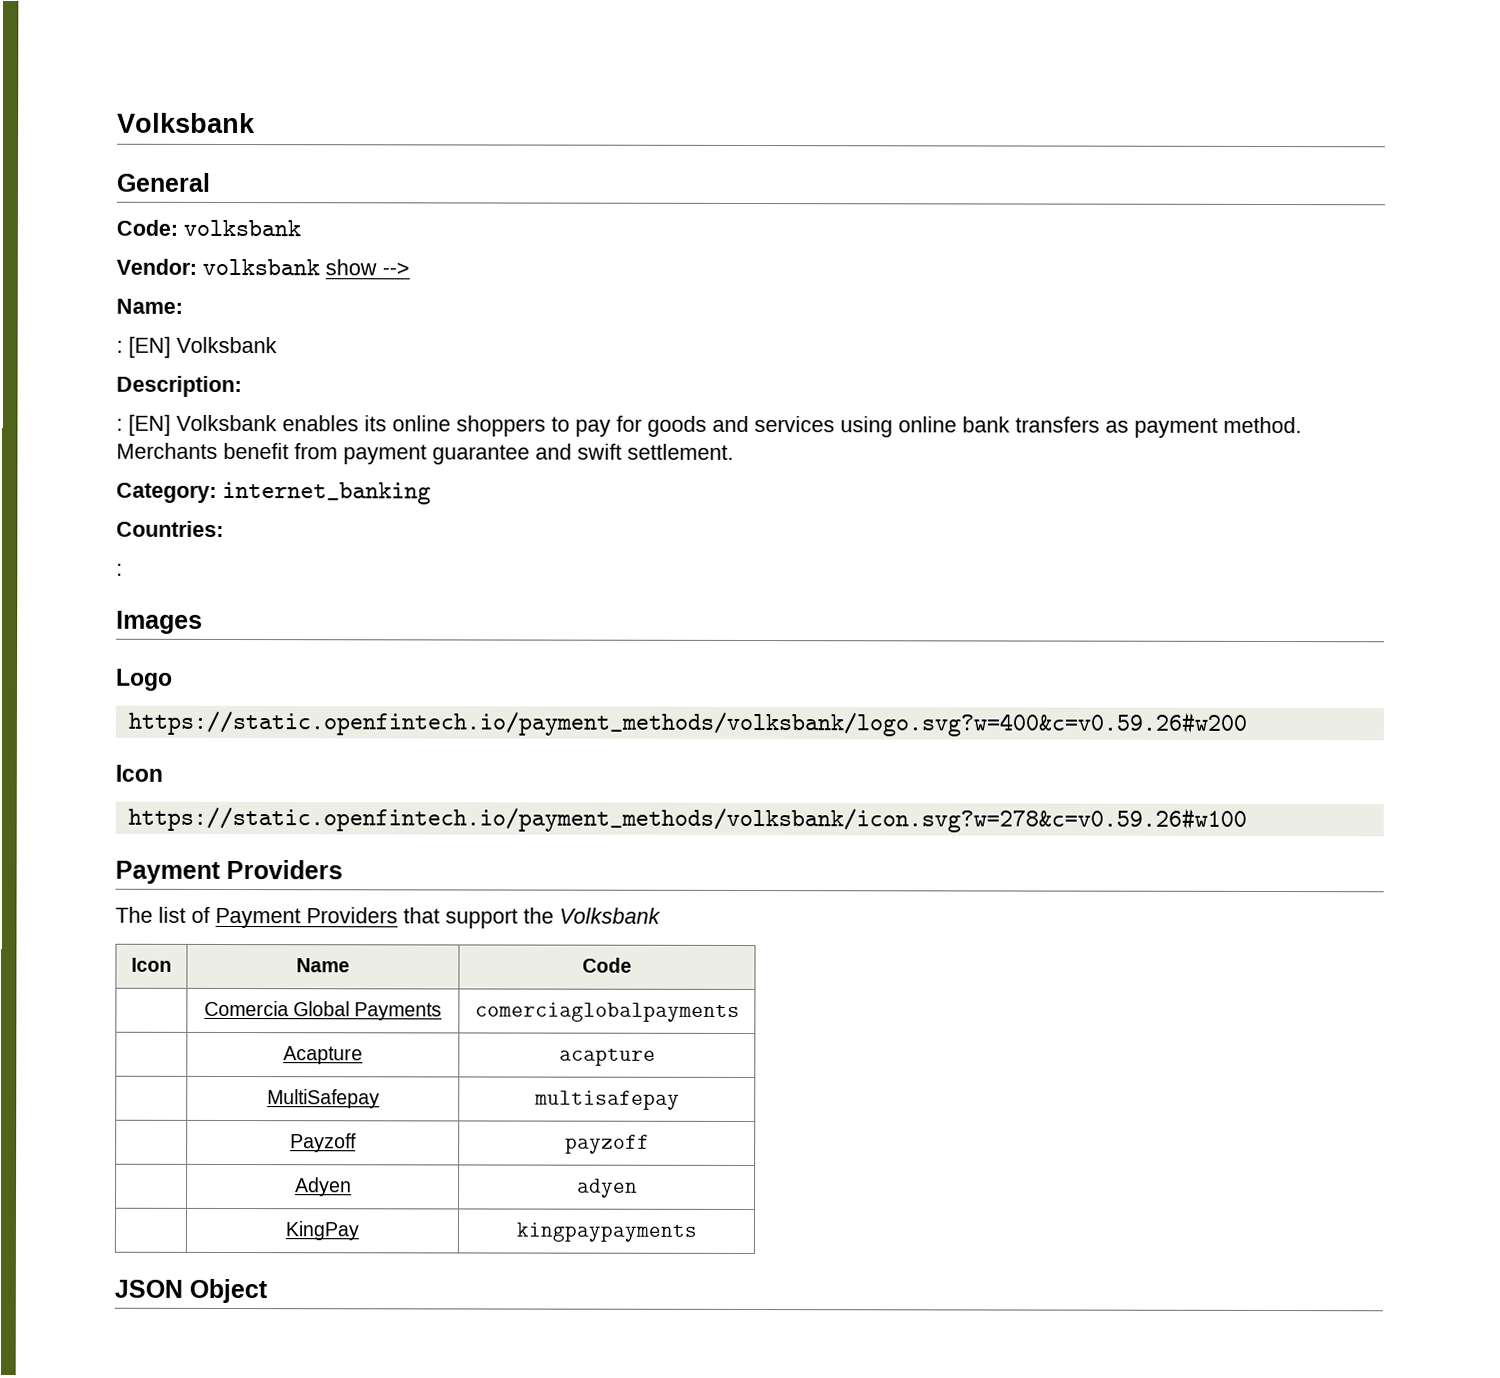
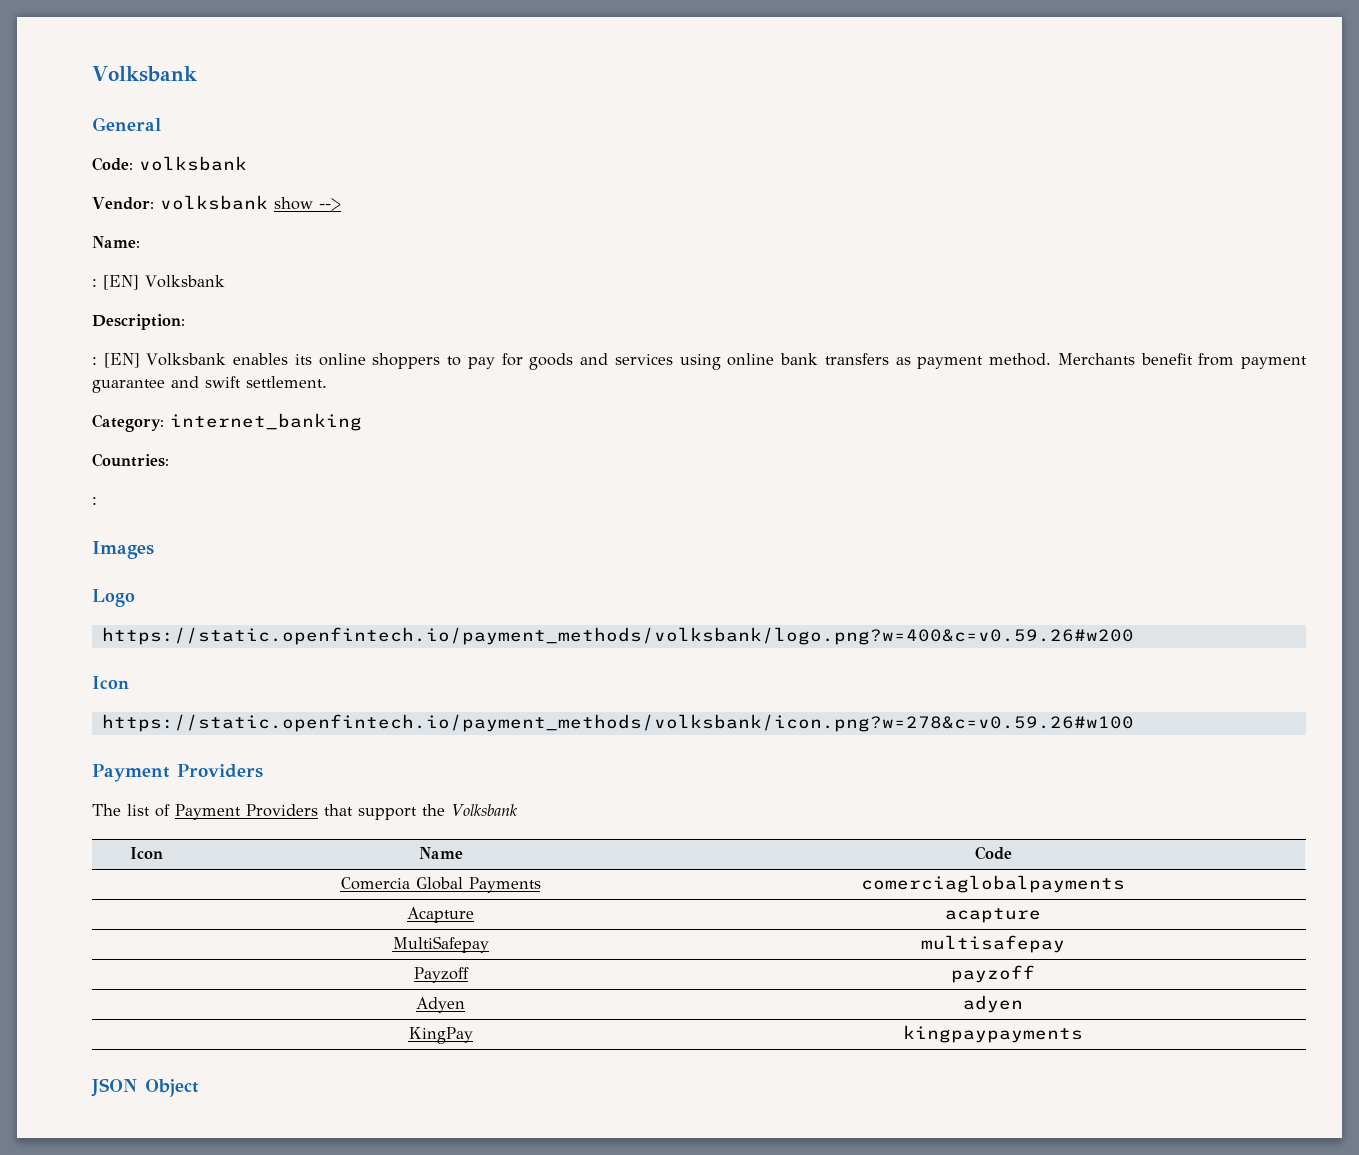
[127,709,1247,737] https://static.openfintech.io/payment_methods/volksbank/logo.svg?w=400&c=v0.59.26#w200 -> [101,627,1134,645] https://static.openfintech.io/payment_methods/volksbank/logo.png?w=400&c=v0.59.26#w200
[127,805,1247,833] https://static.openfintech.io/payment_methods/volksbank/icon.svg?w=278&c=v0.59.26#w100 -> [101,714,1134,732] https://static.openfintech.io/payment_methods/volksbank/icon.png?w=278&c=v0.59.26#w100

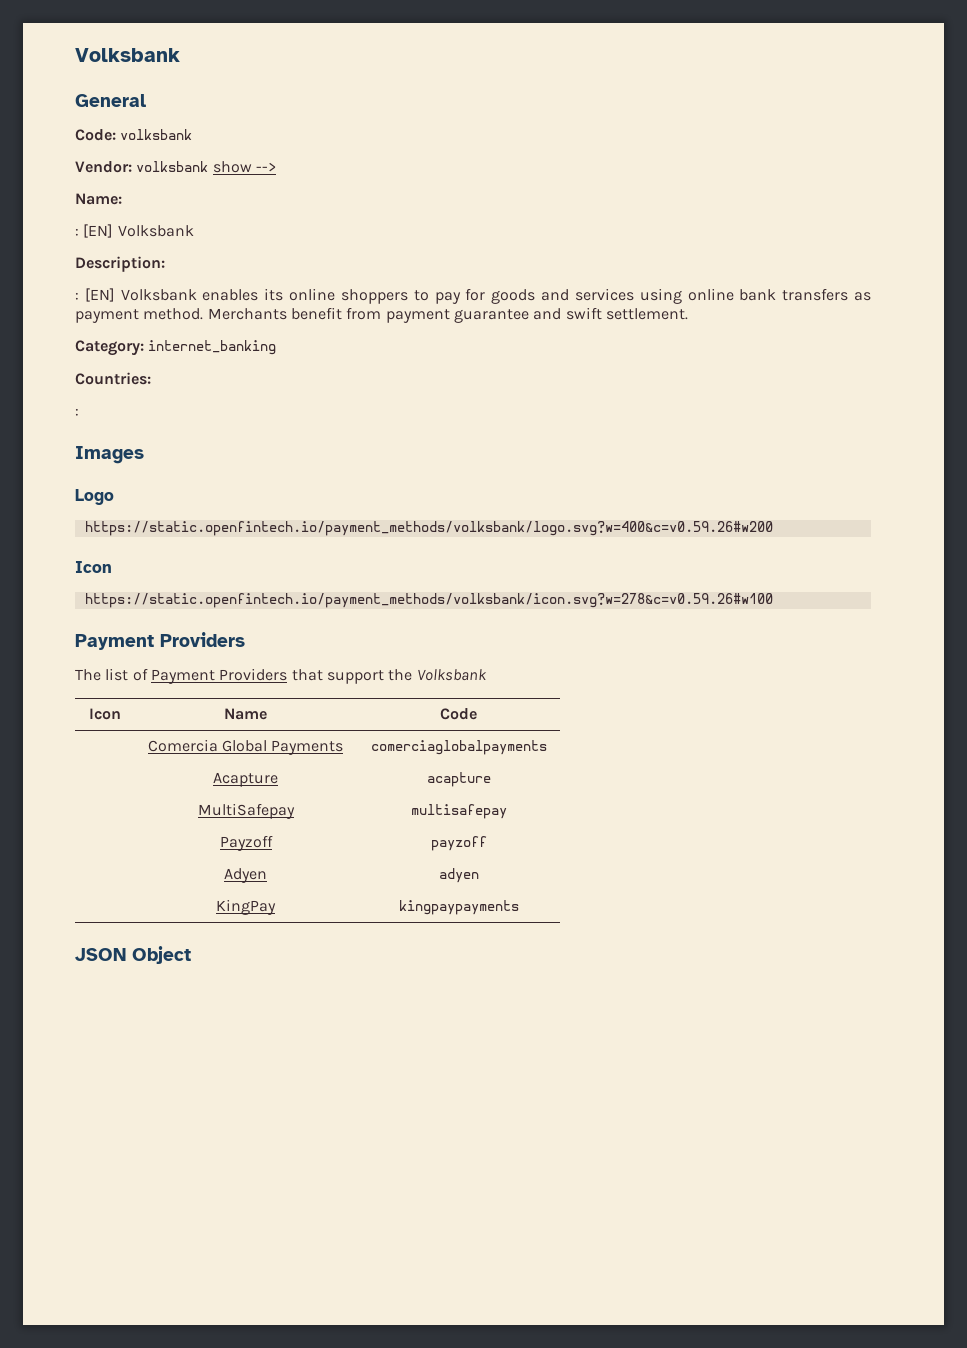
[101,627,1134,645] https://static.openfintech.io/payment_methods/volksbank/logo.png?w=400&c=v0.59.26#w200 -> [84,521,773,536] https://static.openfintech.io/payment_methods/volksbank/logo.svg?w=400&c=v0.59.26#w200
[101,714,1134,732] https://static.openfintech.io/payment_methods/volksbank/icon.png?w=278&c=v0.59.26#w100 -> [84,593,773,608] https://static.openfintech.io/payment_methods/volksbank/icon.svg?w=278&c=v0.59.26#w100

